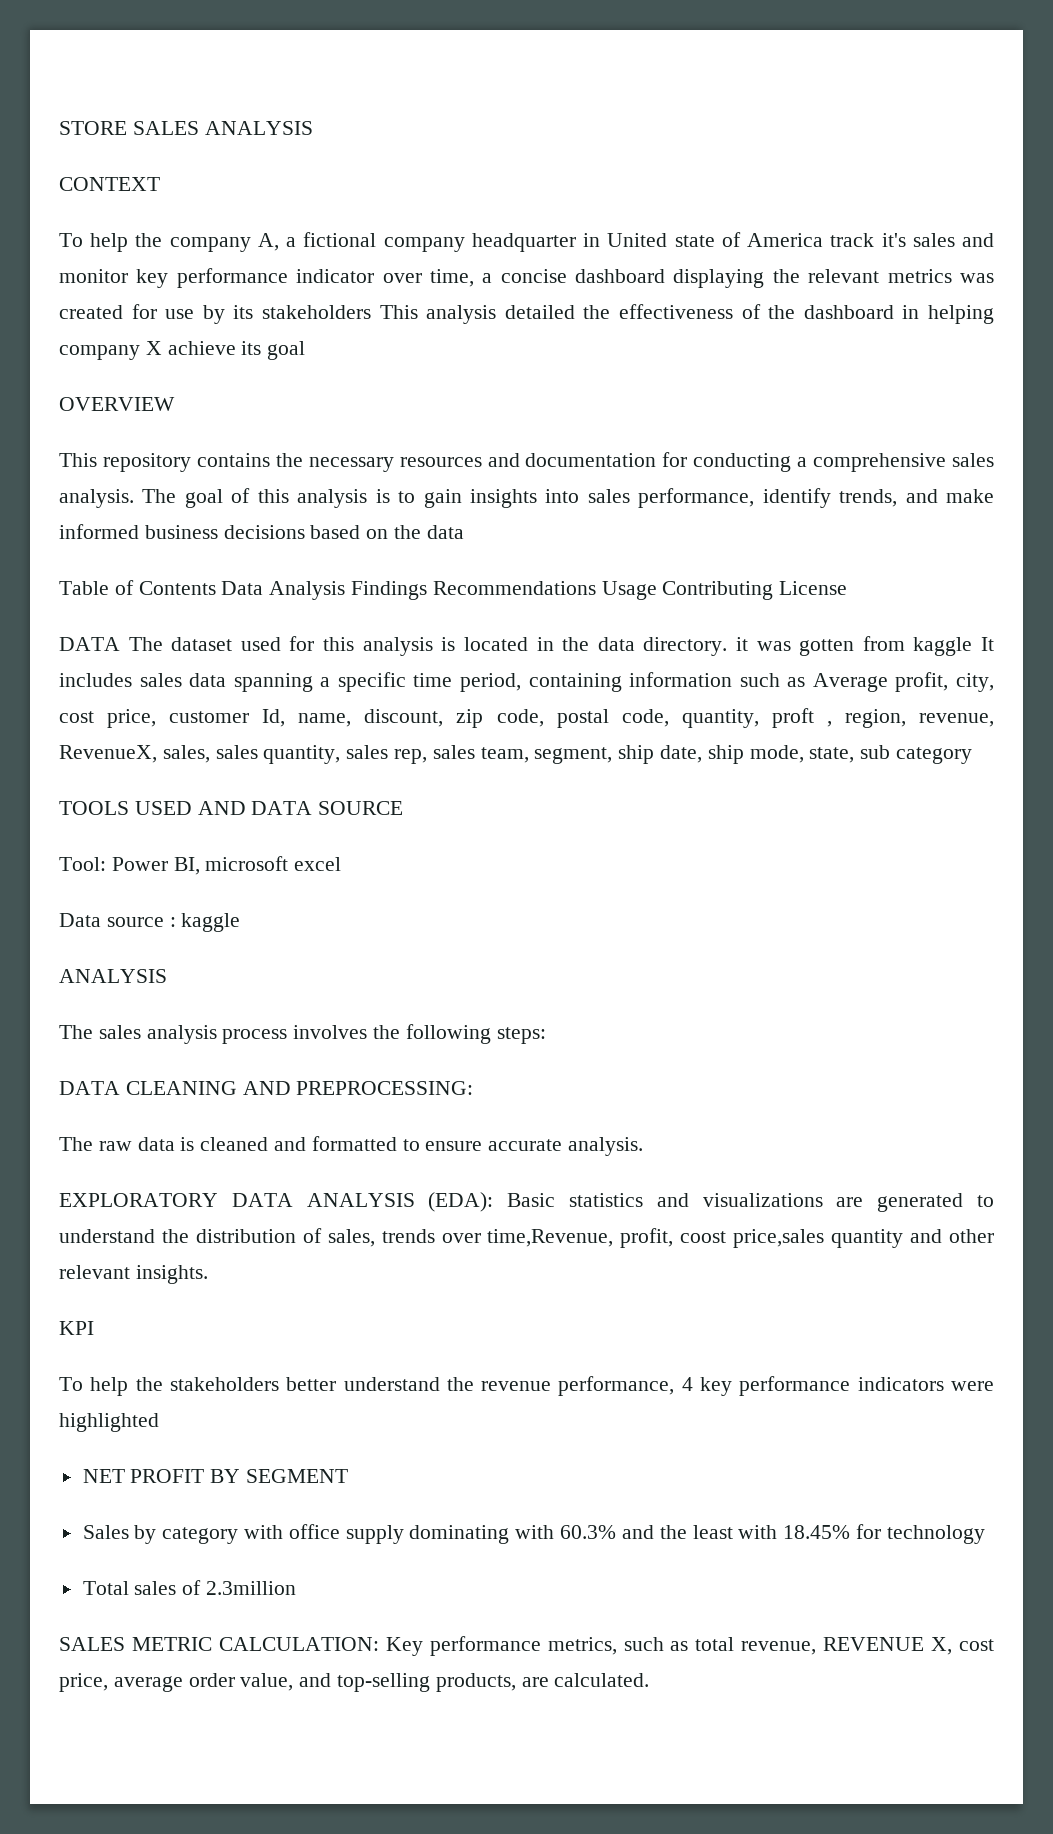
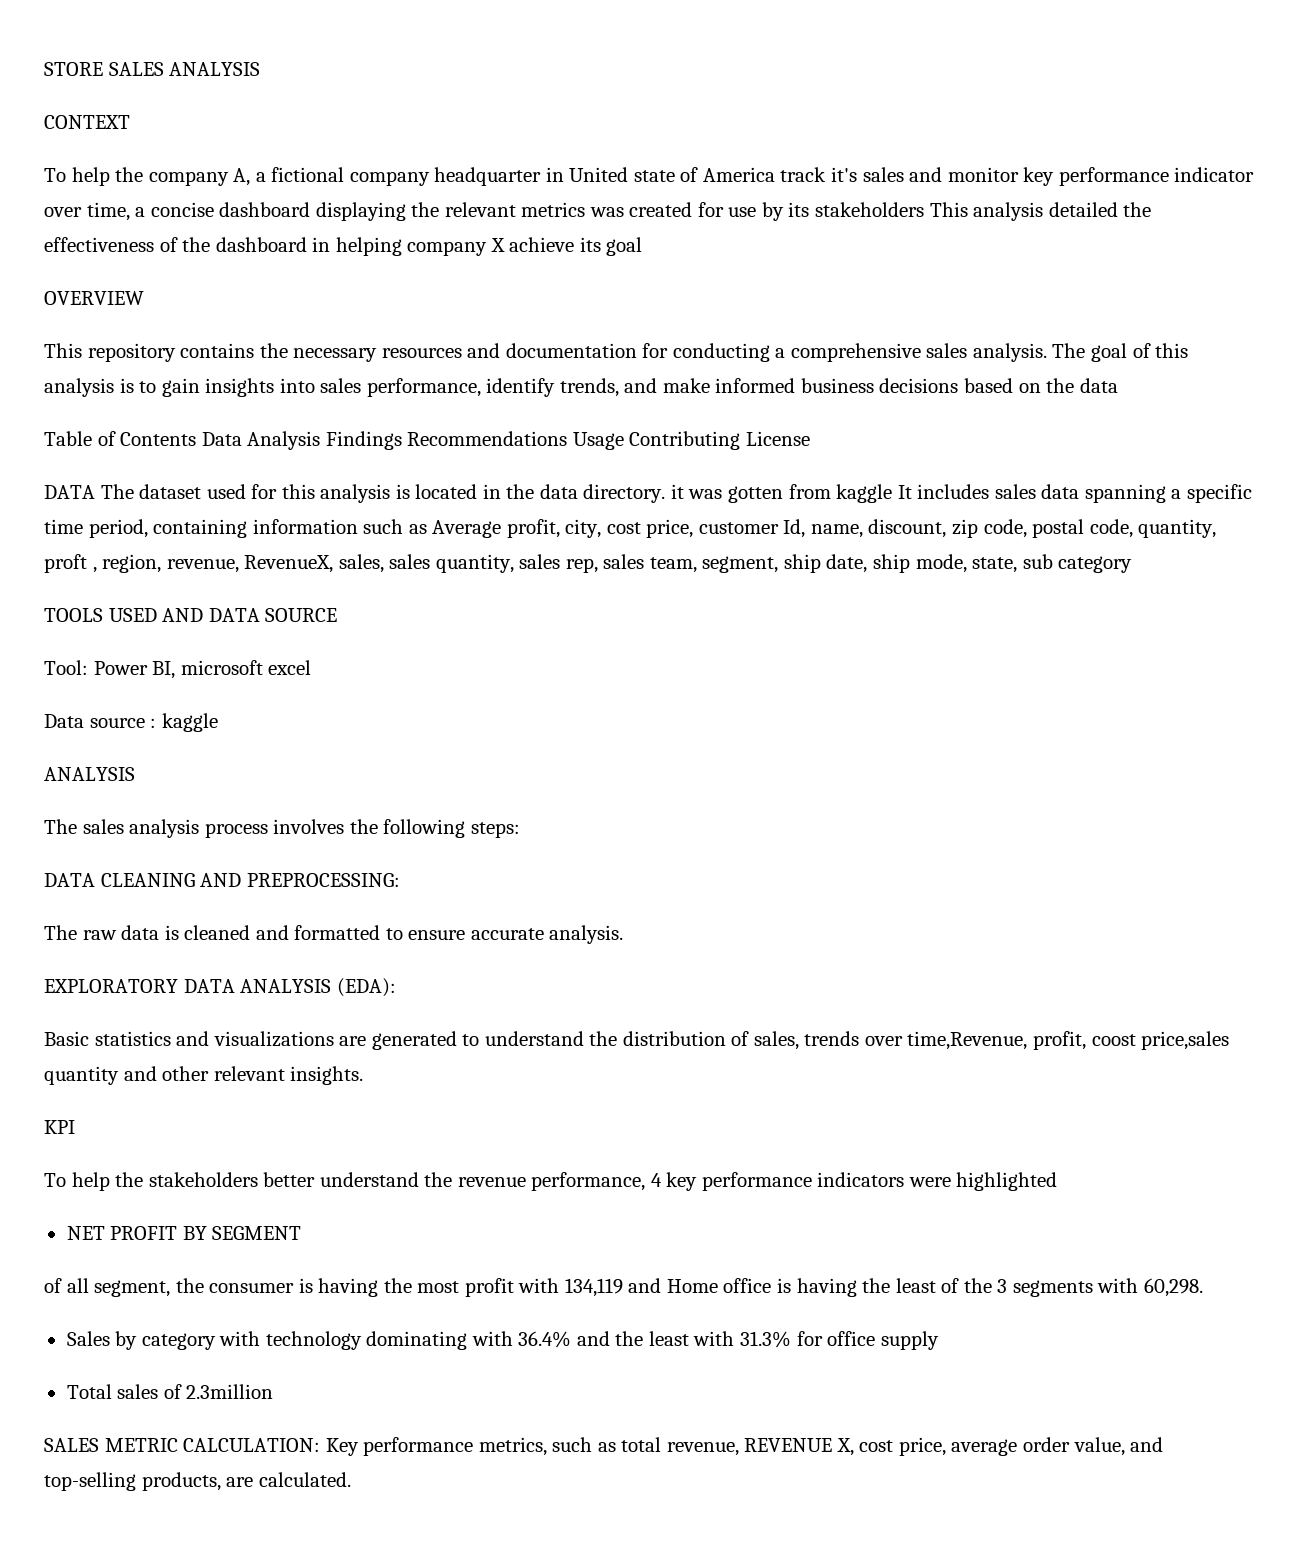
(494, 1202) none -> (396, 987) //
(349, 1476) none -> [44,1278,1203,1297] // of all segment, the consumer is having the most profit with 134,119 and Home office is having the least of the 3 segments with 60,298.
[288,1524,404,1544] office supply -> [265,1331,362,1350] technology
[560,1525,617,1539] 60.3% -> [518,1331,572,1348] 36.4%
[783,1524,985,1544] 18.45% for technology -> [739,1331,939,1350] 31.3% for office supply

